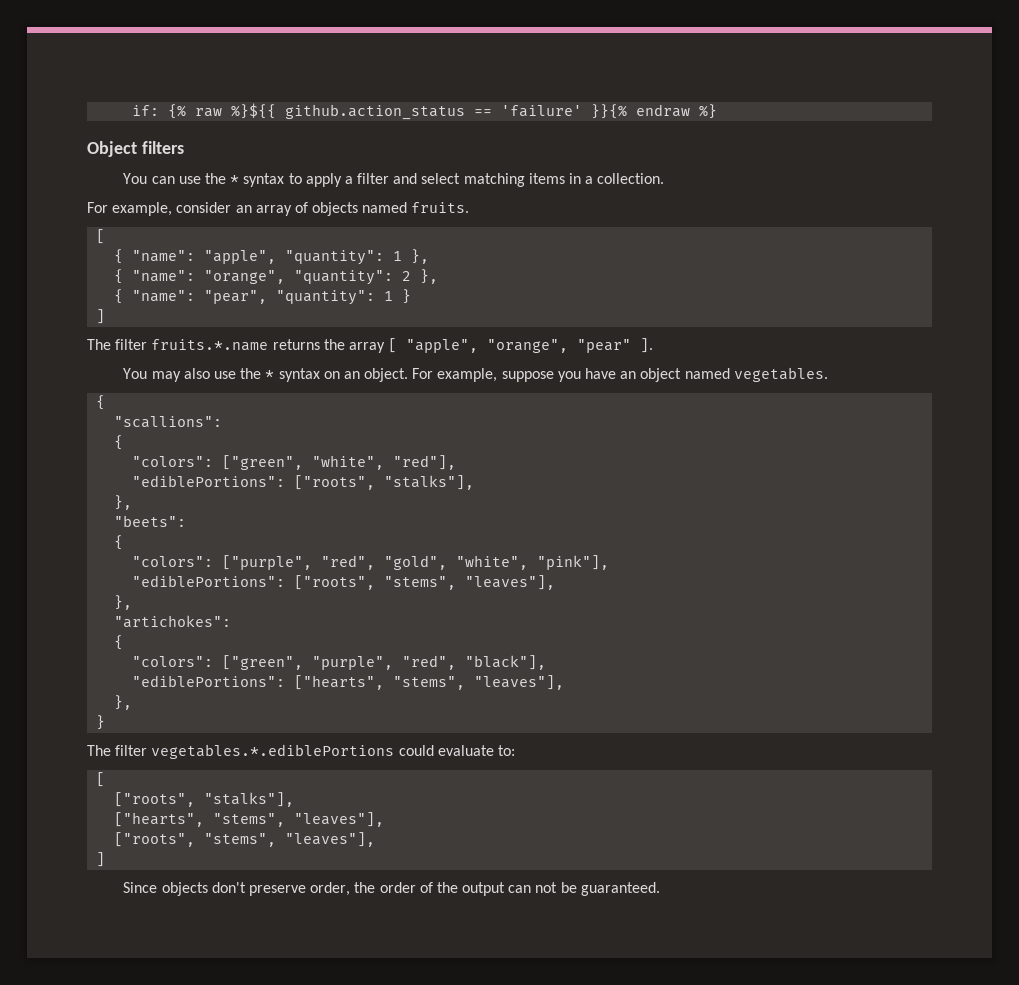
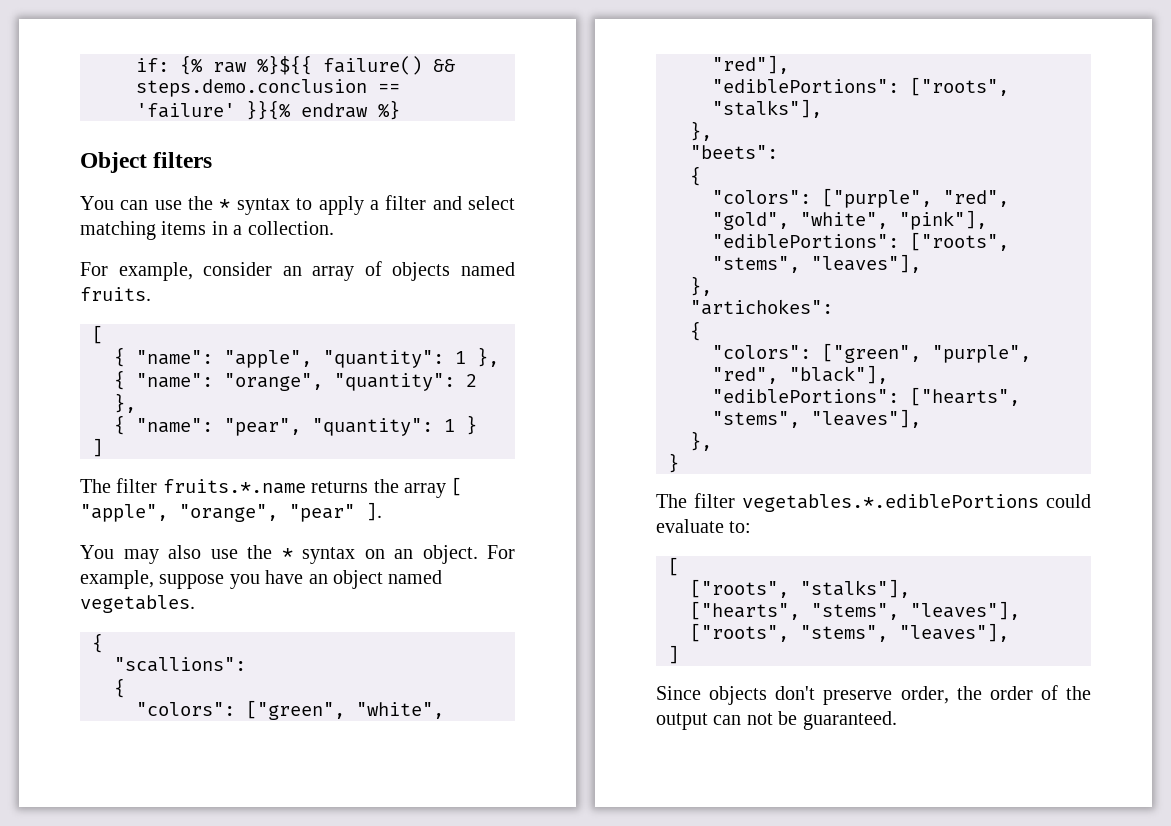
[285,104,466,120] github.action_status -> [323,56,455,75] [136,79,367,97] failure() && steps.demo.conclusion

